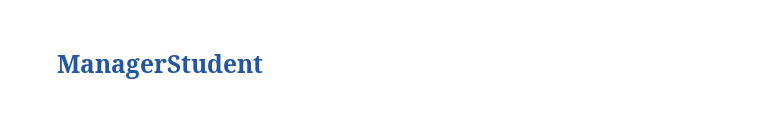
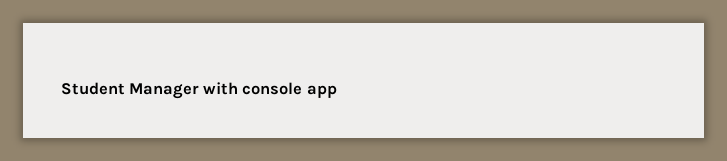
[57,54,263,79] ManagerStudent -> [61,82,337,99] Student Manager with console app

